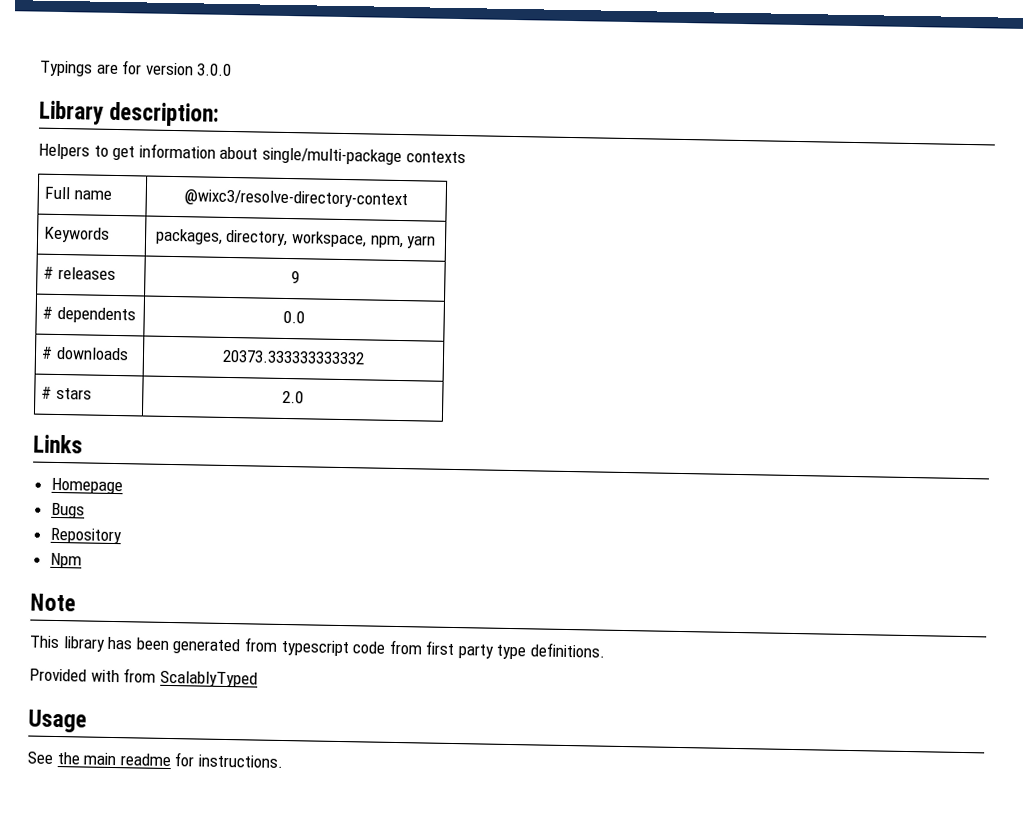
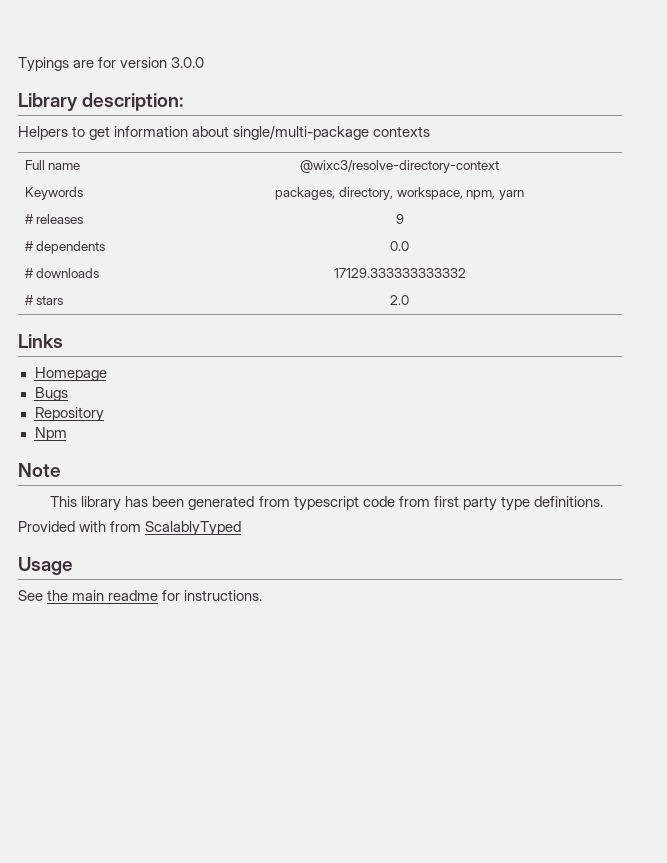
[222,349,365,365] 20373.333333333332 -> [333,268,466,278] 17129.333333333332

